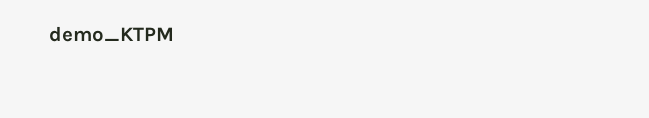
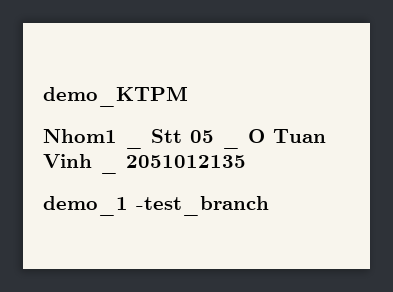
(174, 34) none -> [43,129,117,143] [125,143,143,149] [151,129,214,143] [222,143,240,149] [248,129,326,143] [43,154,92,168] [100,168,118,174] [126,155,246,168] [43,196,269,216] // Nhom1 _ Stt 05 _ O Tuan Vinh _ 2051012135 // demo_1 -test_branch

